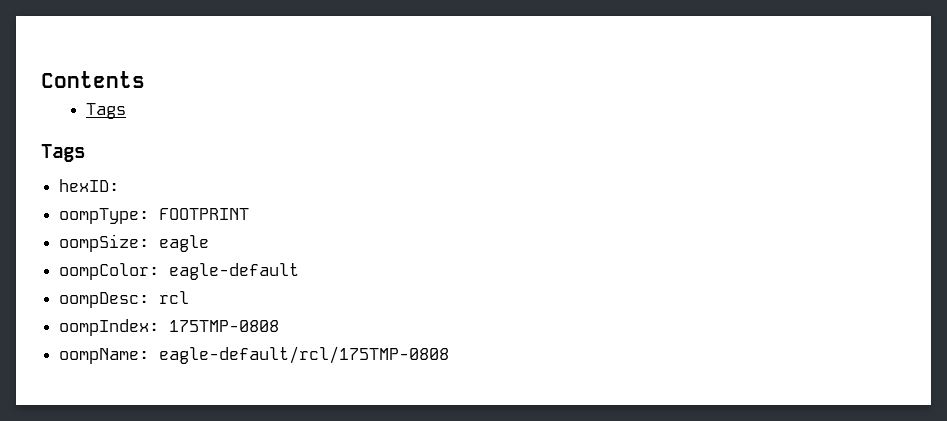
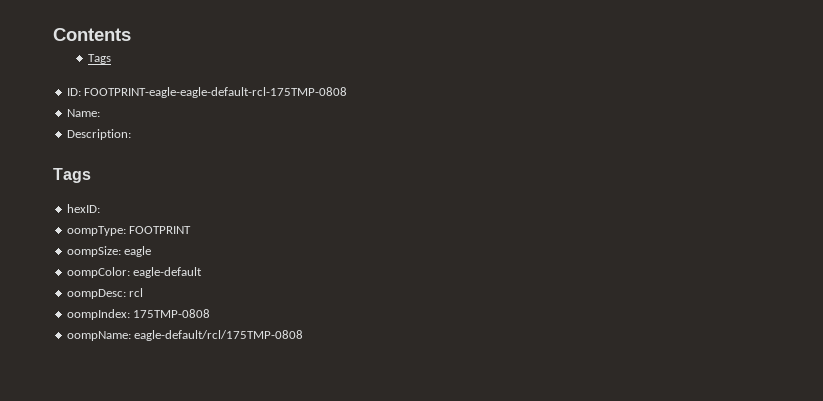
(126, 111) none -> [66,87,348,98] [66,109,100,117] [66,129,131,140] // ID: FOOTPRINT-eagle-eagle-default-rcl-175TMP-0808 // Name: // Description:

